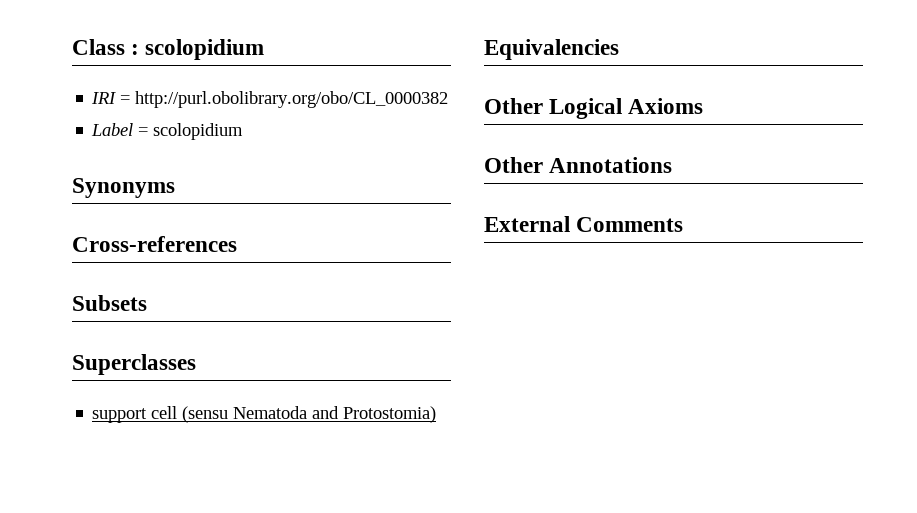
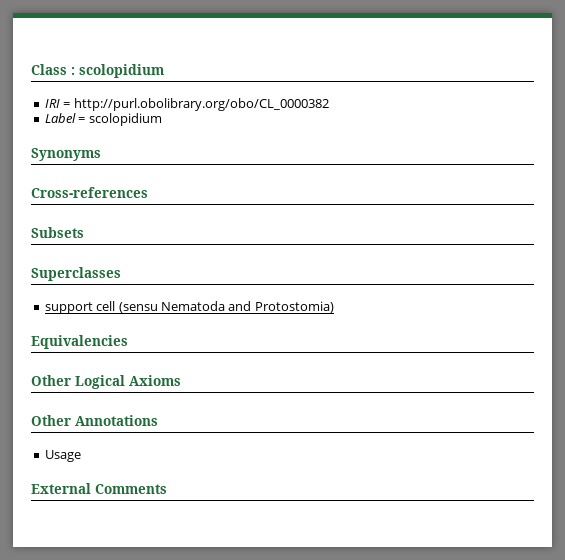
(673, 165) none -> [44,450,81,462] // Usage

